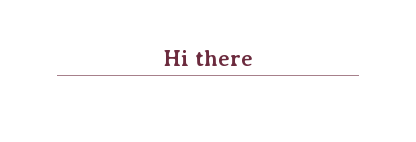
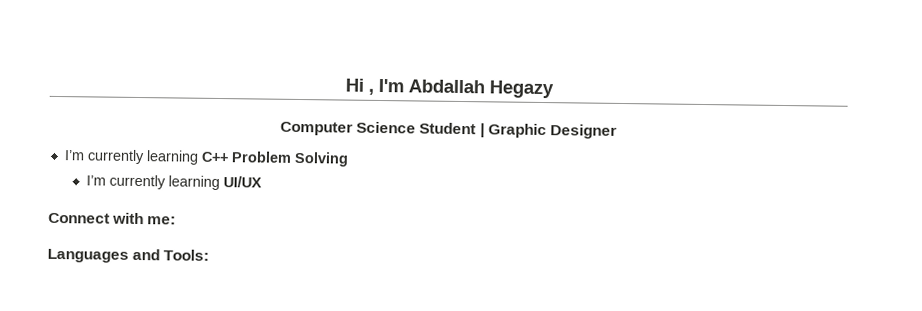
[194,50,253,66] there -> [367,78,554,99] [280,121,617,139] [63,149,349,167] [86,174,263,191] [48,212,177,225] [47,248,210,263] , I'm Abdallah Hegazy // Computer Science Student | Graphic Designer // I’m currently learning C++ Problem Solving // I’m currently learning UI/UX // Connect with me: // Languages and Tools:

